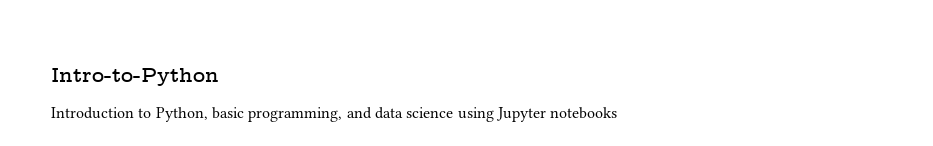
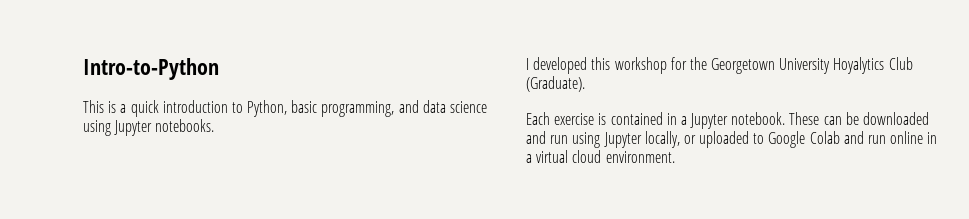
[51,107,134,119] Introduction -> [83,100,228,117] This is a quick introduction
[550,107,618,119] notebooks -> [155,119,215,132] [526,57,913,74] [526,76,585,92] [526,112,930,129] [526,131,938,148] [526,150,675,163] notebooks. // I developed this workshop for the Georgetown University Hoyalytics Club (Graduate). // Each exercise is contained in a Jupyter notebook. These can be downloaded and run using Jupyter locally, or uploaded to Google Colab and run online in a virtual cloud environment.

